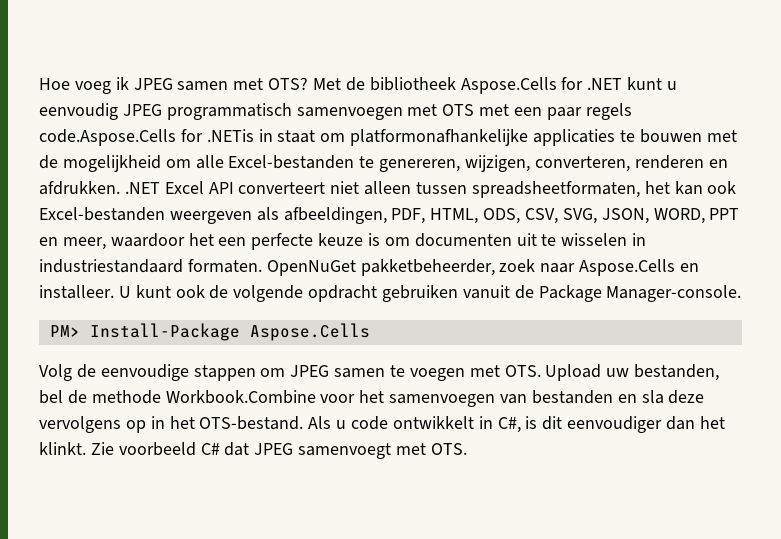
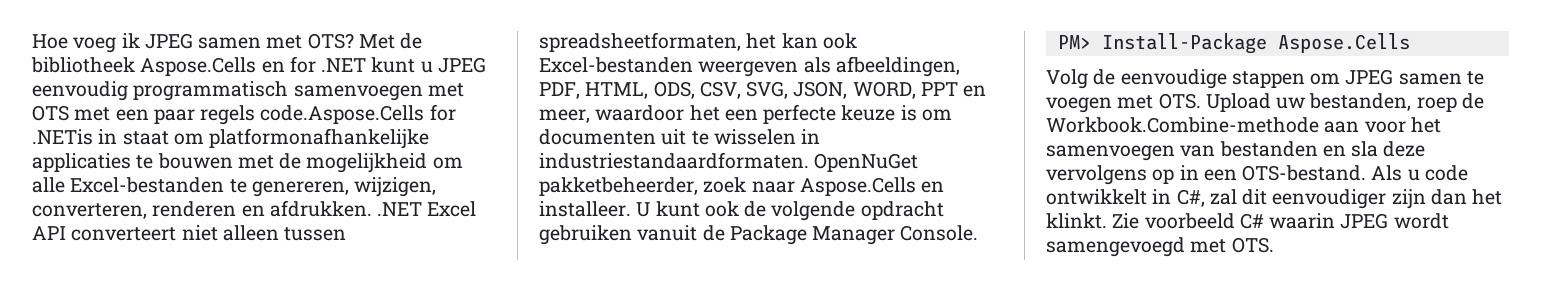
(557, 85) none -> [261,61,285,73] en
[39,103,162,120] eenvoudig JPEG -> [437,57,486,73] [32,81,128,101] JPEG eenvoudig
[39,259,262,273] industriestandaard formaten. -> [539,152,809,169] industriestandaardformaten.
[606,285,742,302] Manager-console. -> [812,225,979,245] Manager Console.
[39,390,316,404] bel de methode Workbook.Combine -> [1416,93,1484,112] [1046,117,1360,133] roep de Workbook.Combine-methode aan
[169,416,195,429] het -> [1203,169,1237,181] een
[525,416,538,429] is -> [1209,189,1237,205] zal
(663, 424) none -> [1391,189,1426,209] zijn
[224,442,392,459] dat JPEG samenvoegt -> [1269,213,1449,229] [1046,237,1185,257] waarin JPEG wordt samengevoegd

